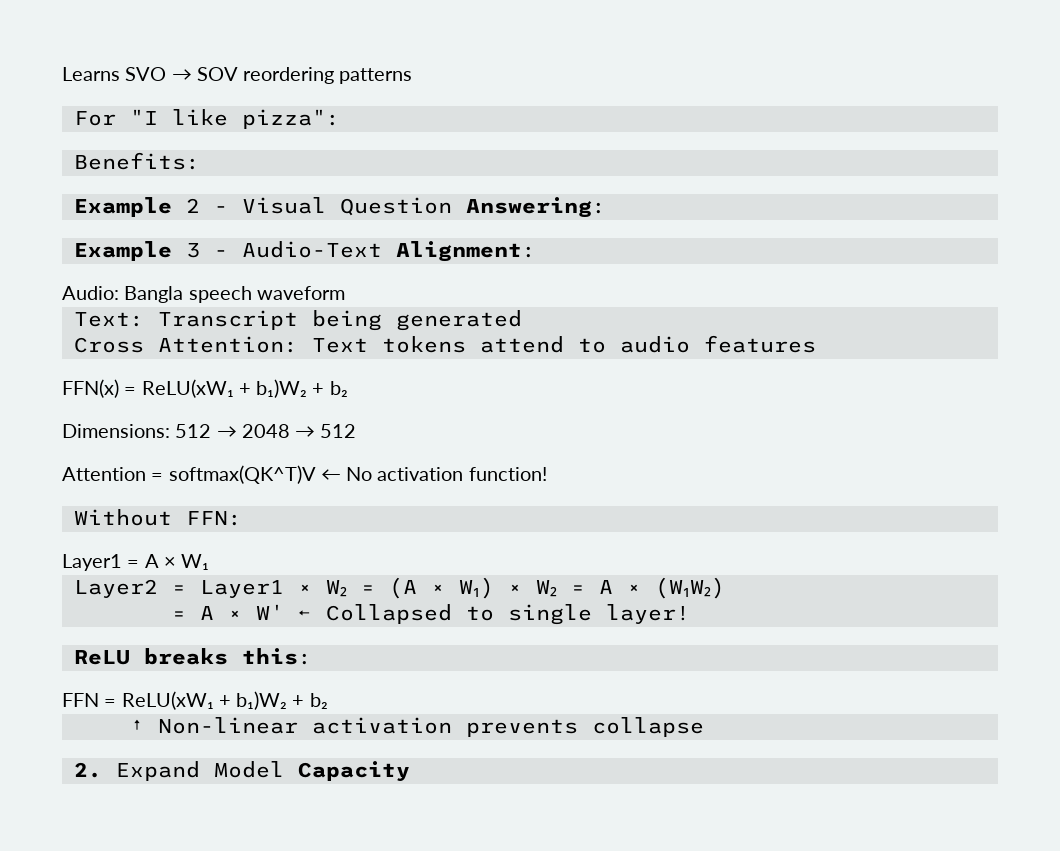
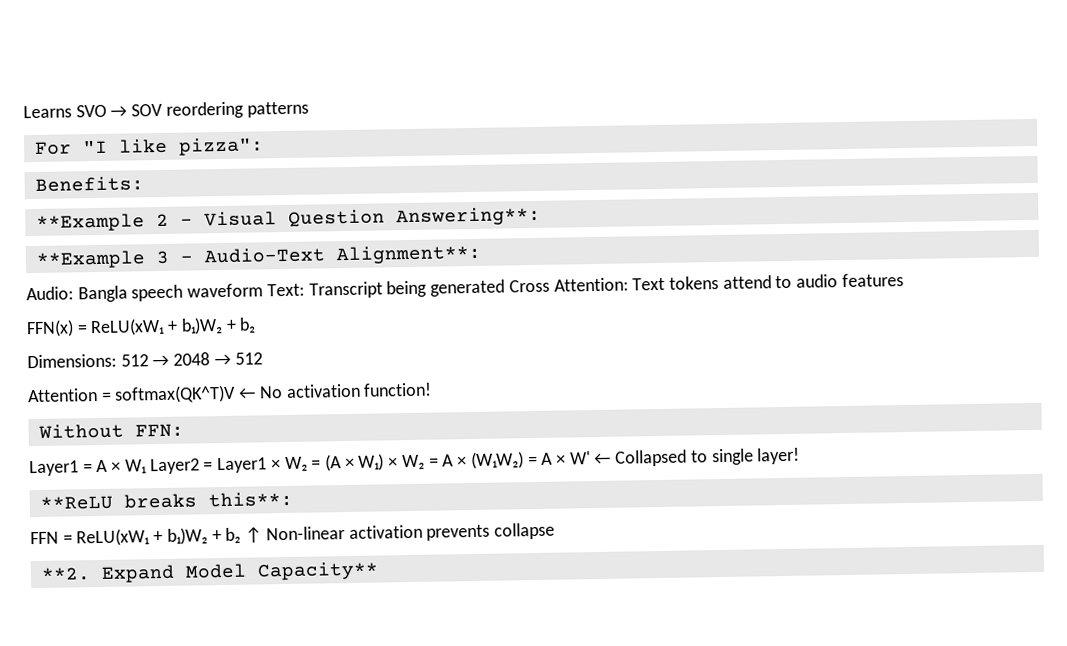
[73,197,172,217] Example -> [35,213,145,232] **Example
[465,197,606,218] [73,241,172,261] Answering: // Example -> [395,206,541,227] [35,250,146,269] Answering**: // **Example
[395,241,536,262] Alignment: -> [335,244,482,265] Alignment**:
(345, 293) // -> (264, 290) none
(522, 320) // -> (506, 288) none
(210, 562) // -> (147, 466) none
(725, 588) // -> (524, 460) none
[73,648,312,665] ReLU breaks this: -> [39,491,293,510] **ReLU breaks this**:
(328, 701) // -> (242, 535) none
[73,762,102,778] 2. -> [40,567,91,581] **2.
[297,761,410,782] Capacity -> [256,561,379,581] Capacity**

